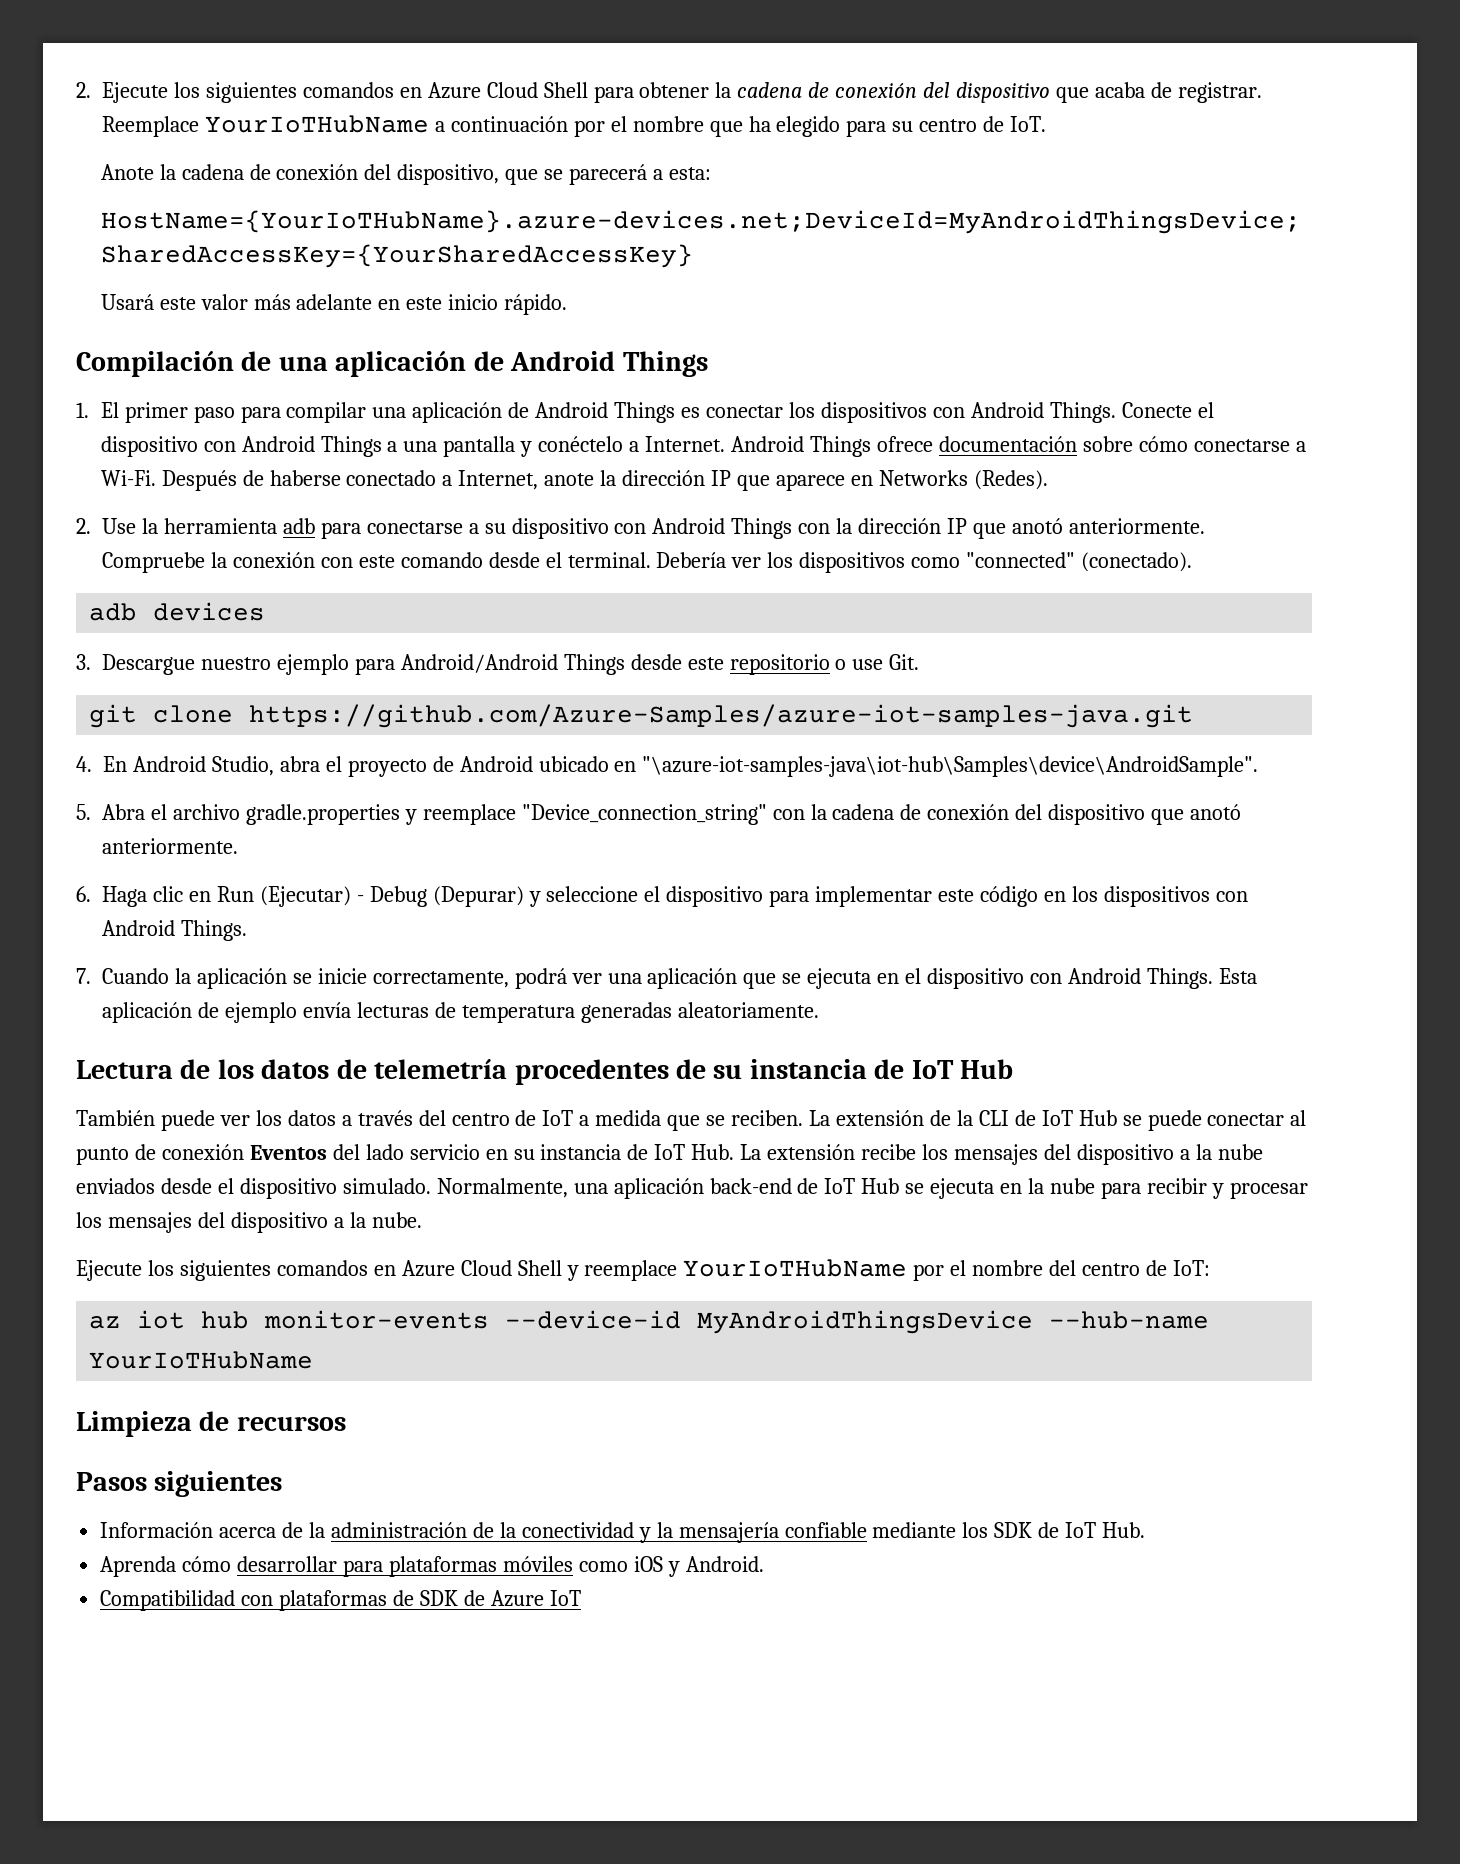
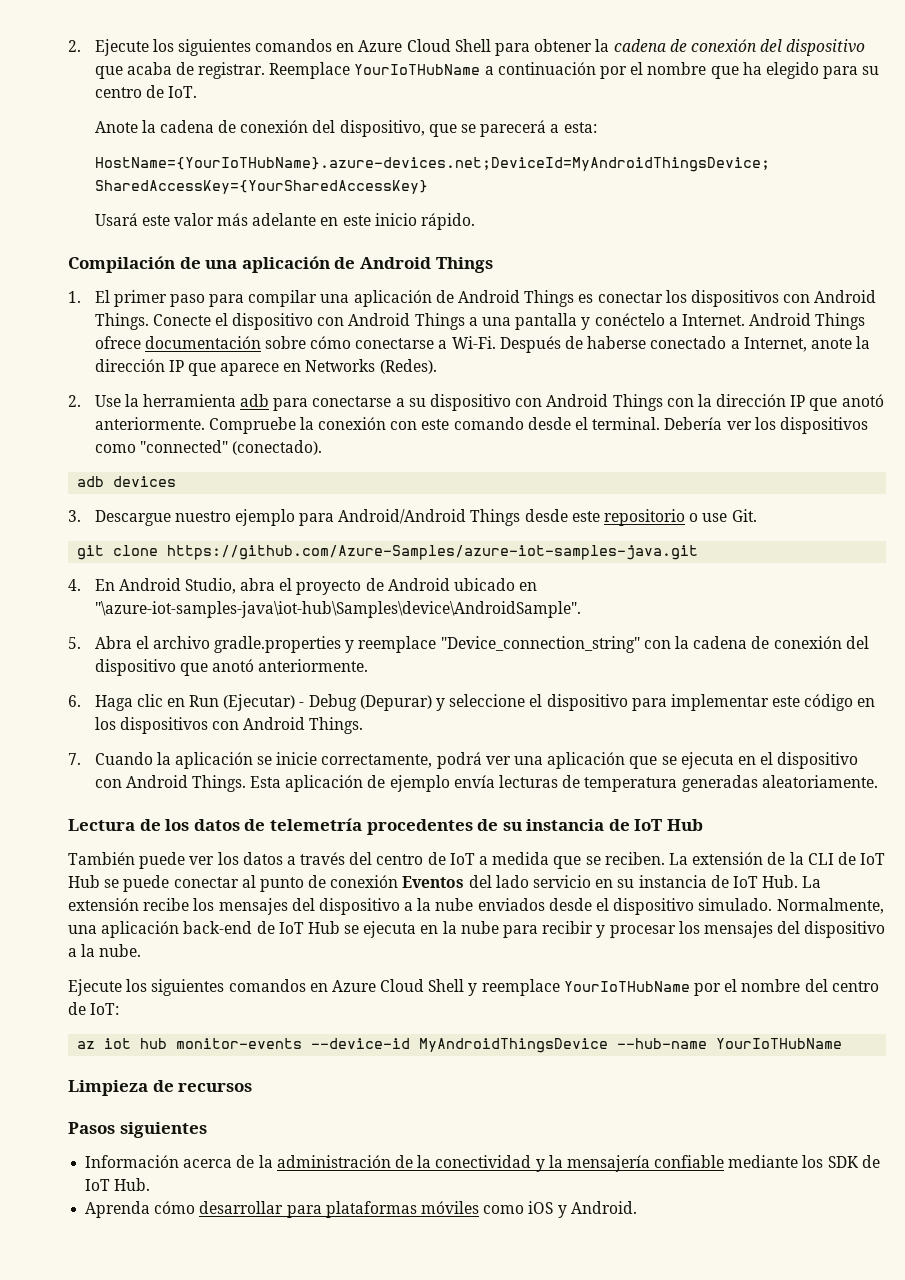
[100,1590,581,1611] // Compatibilidad con plataformas de SDK de Azure IoT -> (637, 1207) none

